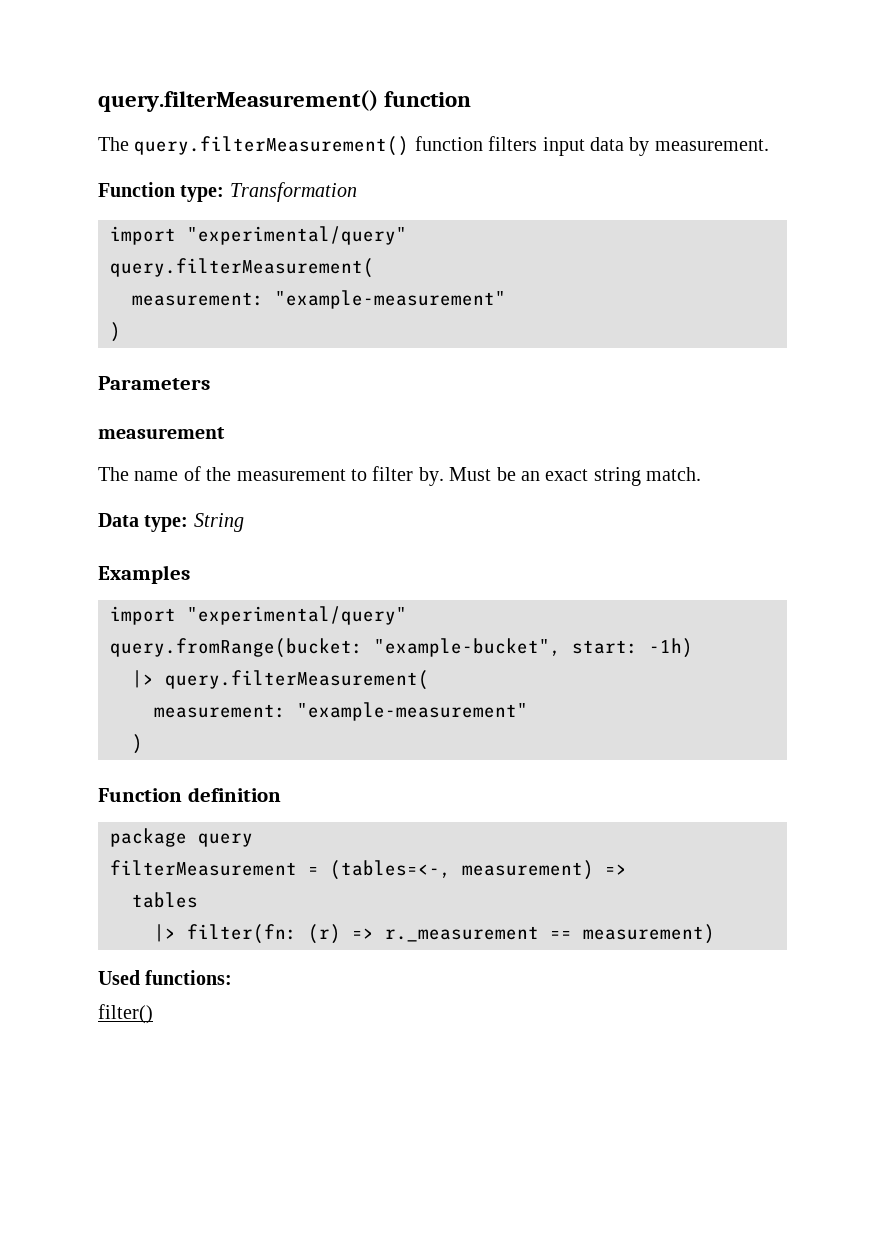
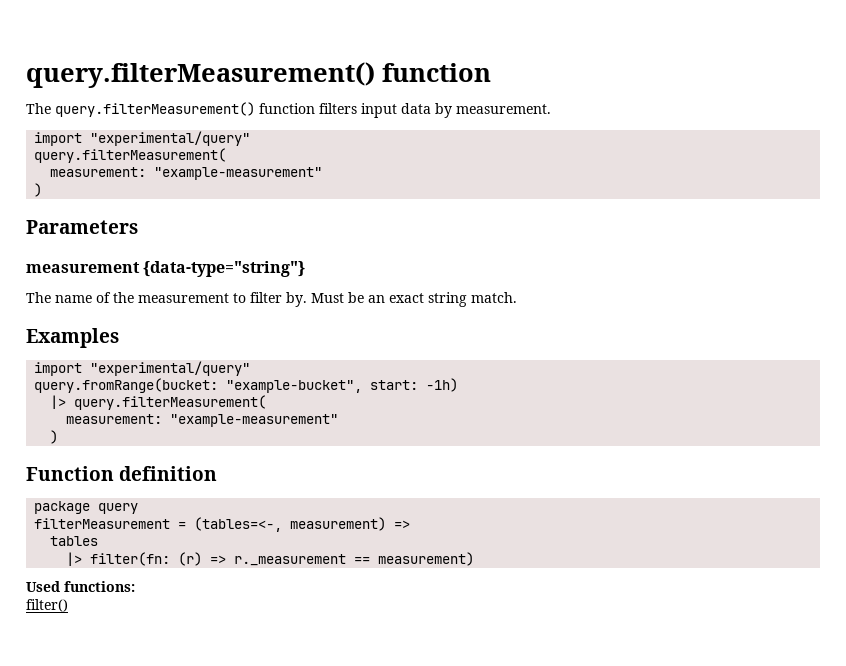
[98,182,357,202] // Function type: Transformation -> (551, 109) none
(225, 433) none -> [143,261,306,277] {data-type="string"}
[98,513,244,532] // Data type: String -> (517, 297) none

